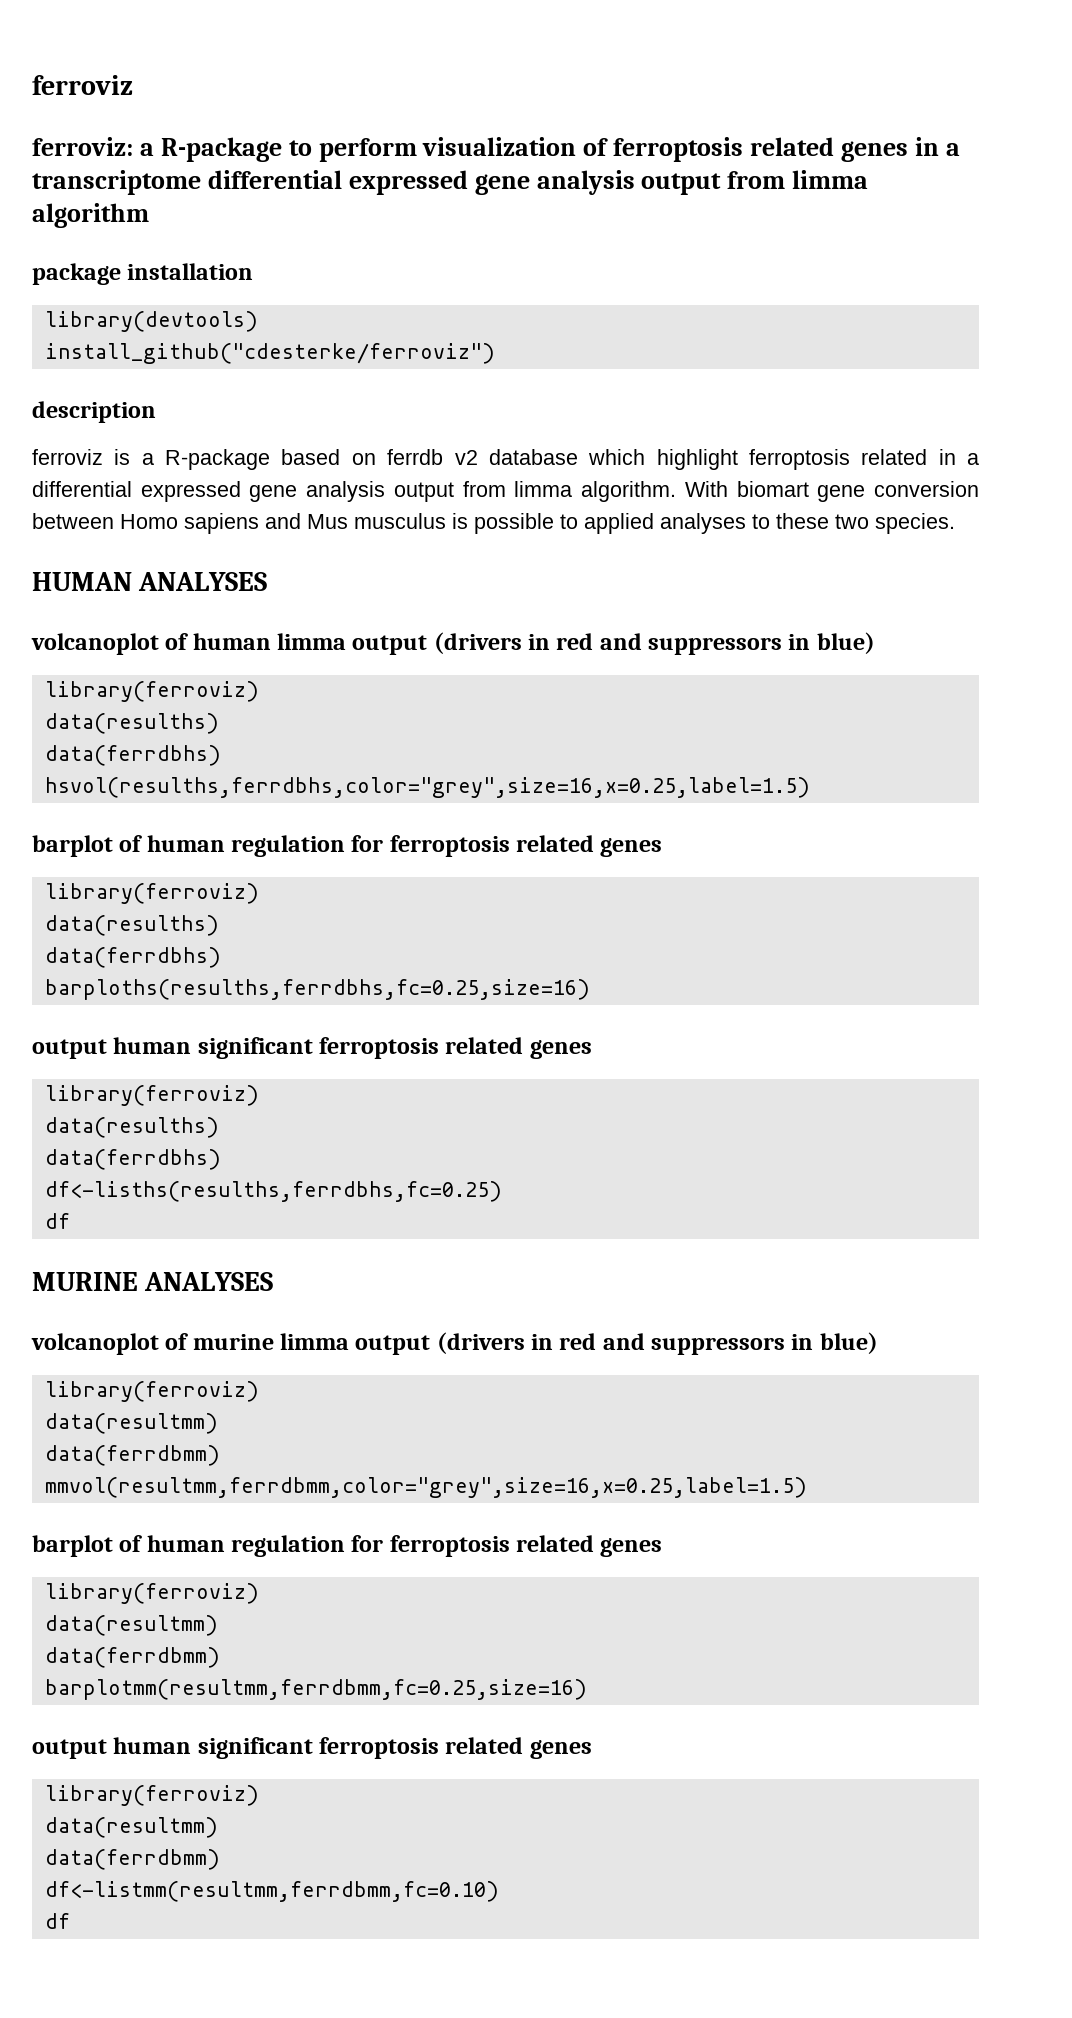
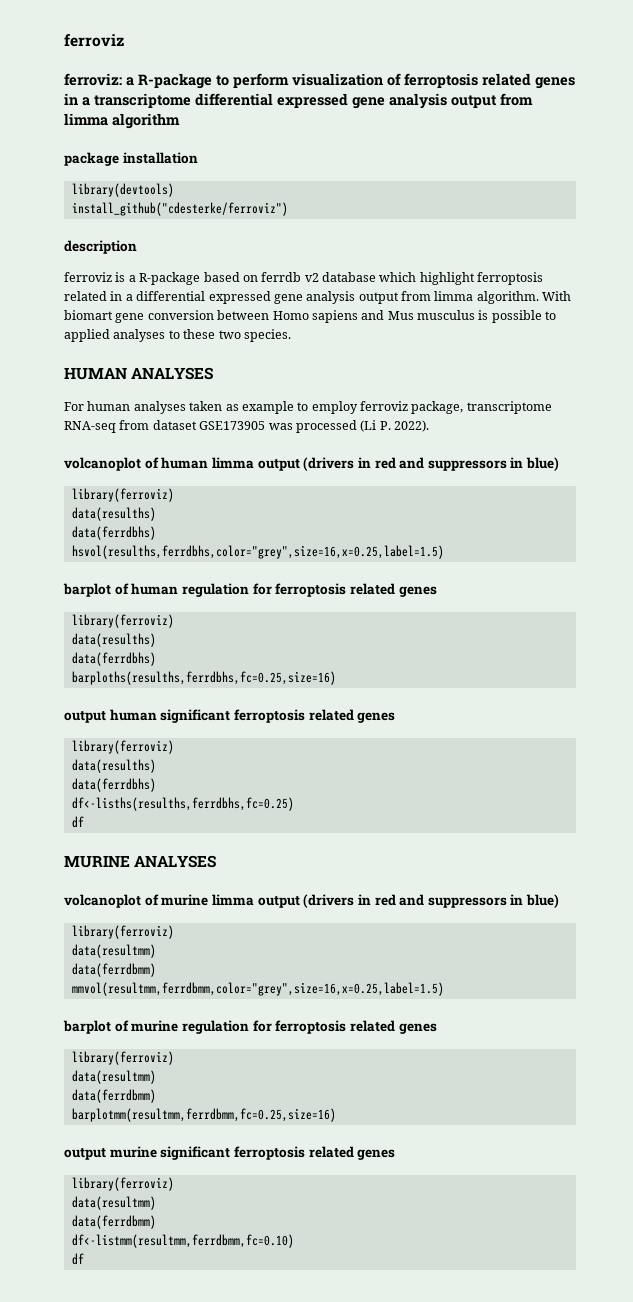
(268, 581) none -> [64,401,552,414] [64,420,429,433] // For human analyses taken as example to employ ferroviz package, transcriptome RNA-seq from dataset GSE173905 was processed (Li P. 2022).
[146,1535,225,1552] human -> [131,1020,179,1032] murine
[113,1737,192,1754] human -> [109,1146,157,1158] murine

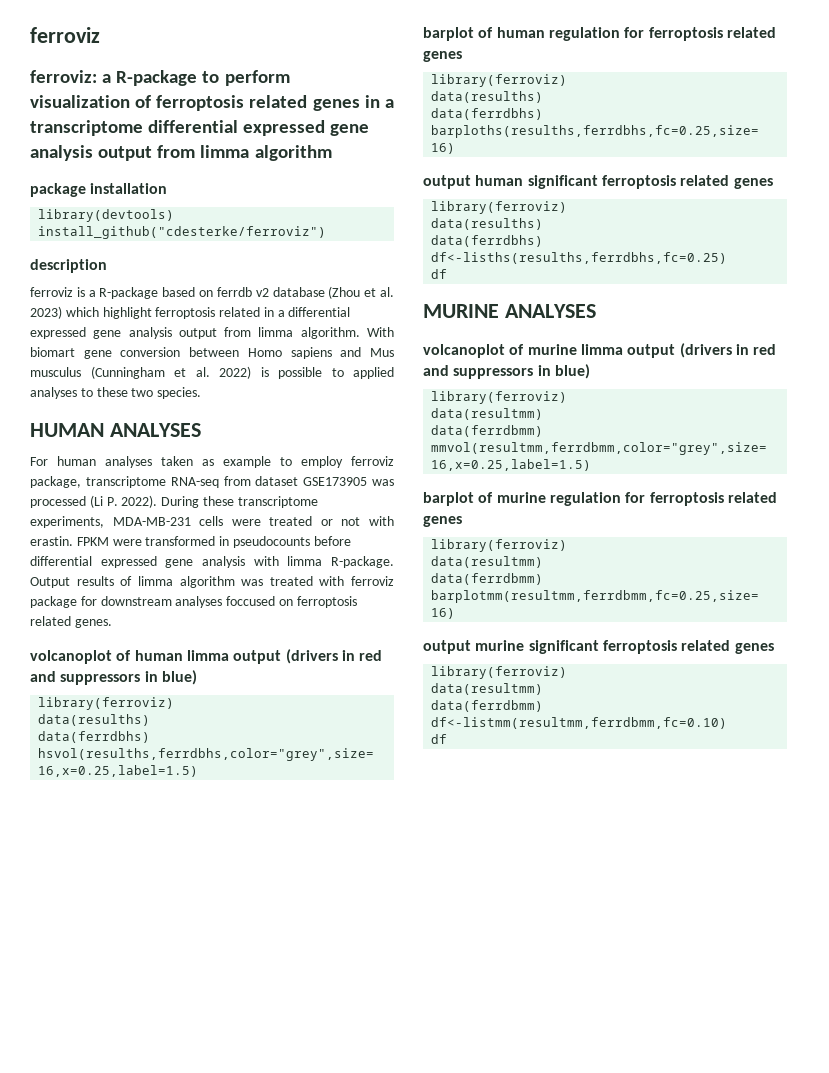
(376, 277) none -> [328,286,394,299] [30,306,62,319] (Zhou et al. 2023)
(475, 315) none -> [90,366,251,379] (Cunningham et al. 2022)
(429, 426) none -> [161,496,318,508] [30,516,394,528] [30,536,351,548] [30,556,394,568] [30,576,394,588] [30,596,357,608] [30,616,112,628] During these transcriptome experiments, MDA-MB-231 cells were treated or not with erastin. FPKM were transformed in pseudocounts before differential expressed gene analysis with limma R-package. Output results of limma algorithm was treated with ferroviz package for downstream analyses foccused on ferroptosis related genes.

